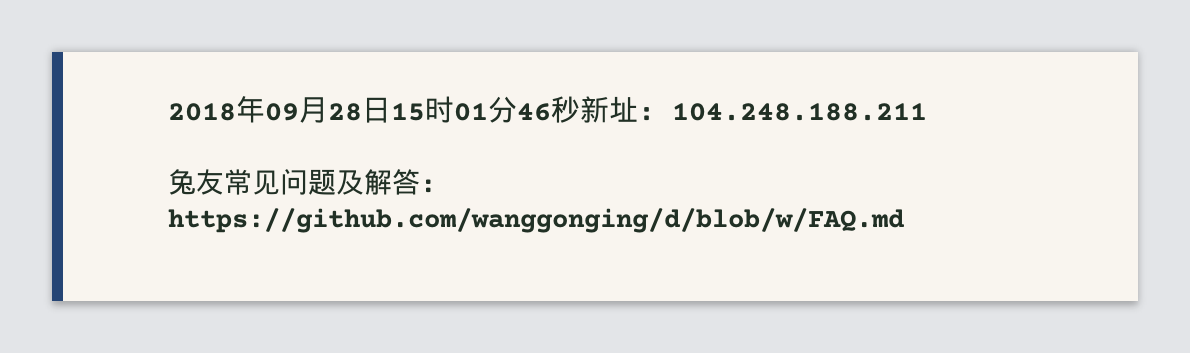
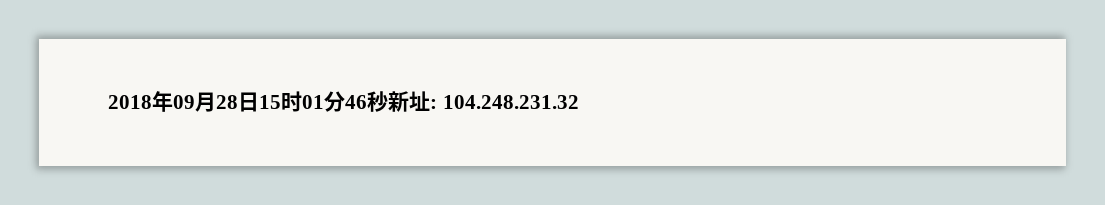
[672,102,927,121] [168,169,436,195] [168,208,904,233] 104.248.188.211 // 兔友常见问题及解答: https://github.com/wanggonging/d/blob/w/FAQ.md -> [442,95,579,109] 104.248.231.32

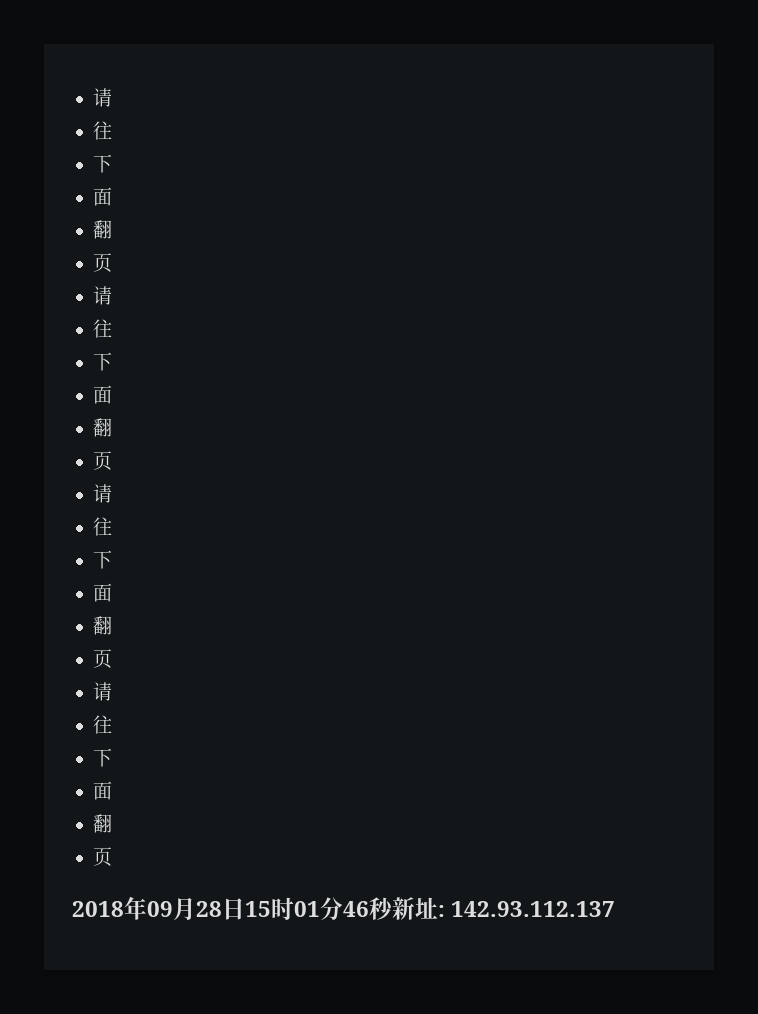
(108, 102) none -> [92,88,112,107] [92,121,112,140] [92,154,112,173] [92,187,112,206] [92,220,112,239] [92,253,112,273] [92,286,112,305] [92,319,112,338] [92,352,112,371] [92,385,112,404] [92,418,112,437] [92,451,112,471] [92,484,112,503] [92,517,112,536] [92,550,112,569] [92,583,112,602] [92,616,112,635] [92,649,112,669] [92,682,112,701] [92,715,112,734] [92,748,112,767] [92,781,112,800] [92,814,112,833] [92,847,112,867] 请 // 往 // 下 // 面 // 翻 // 页 // 请 // 往 // 下 // 面 // 翻 // 页 // 请 // 往 // 下 // 面 // 翻 // 页 // 请 // 往 // 下 // 面 // 翻 // 页 //
[442,95,579,109] 104.248.231.32 -> [451,901,616,917] 142.93.112.137

